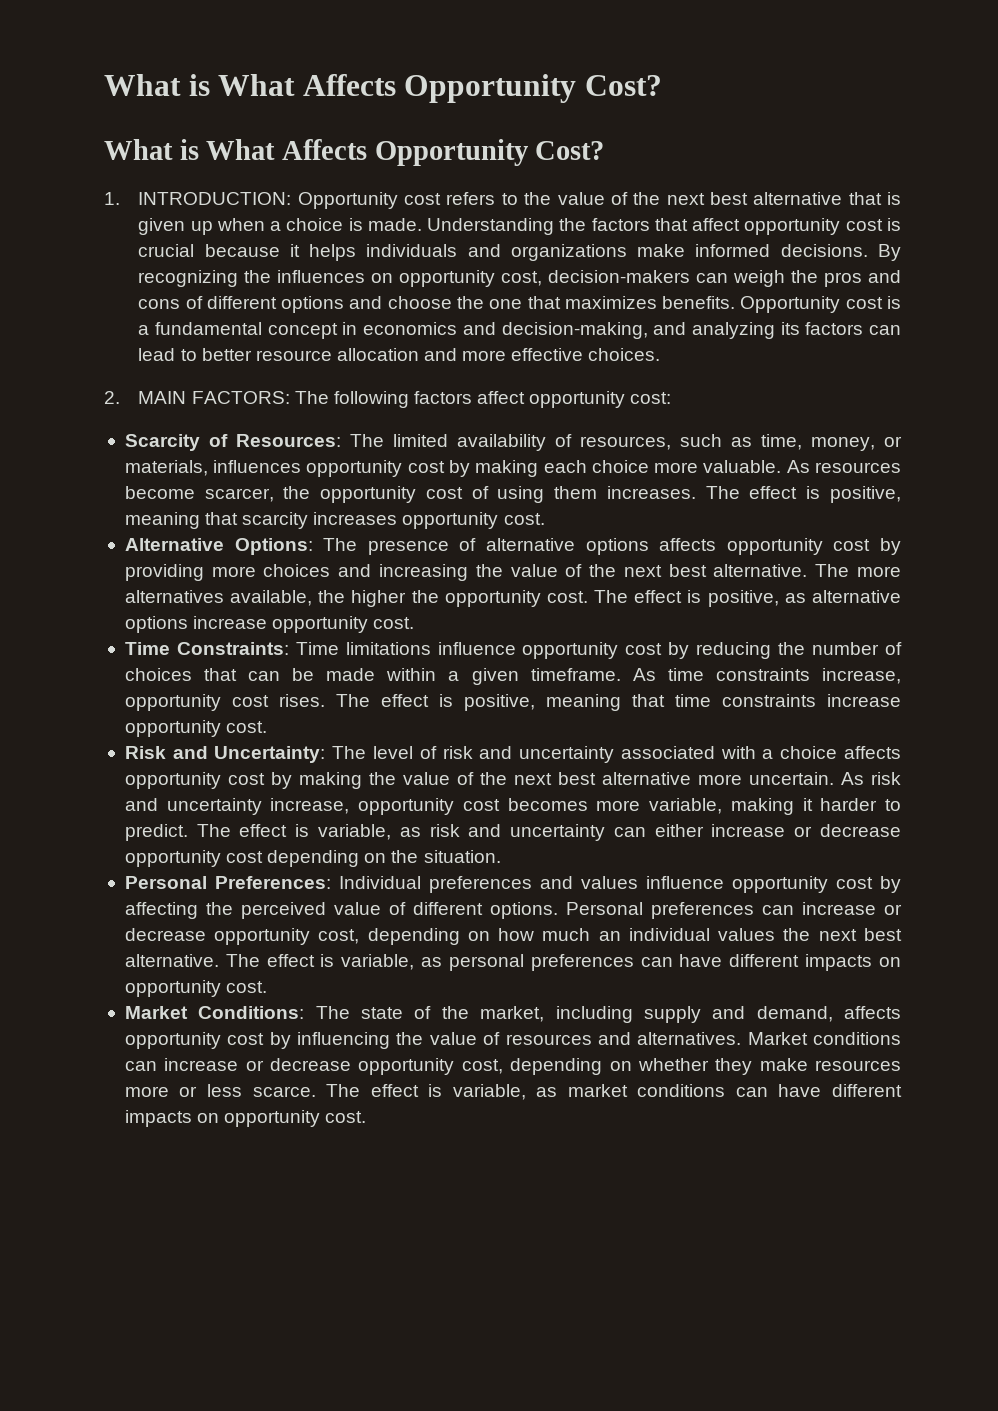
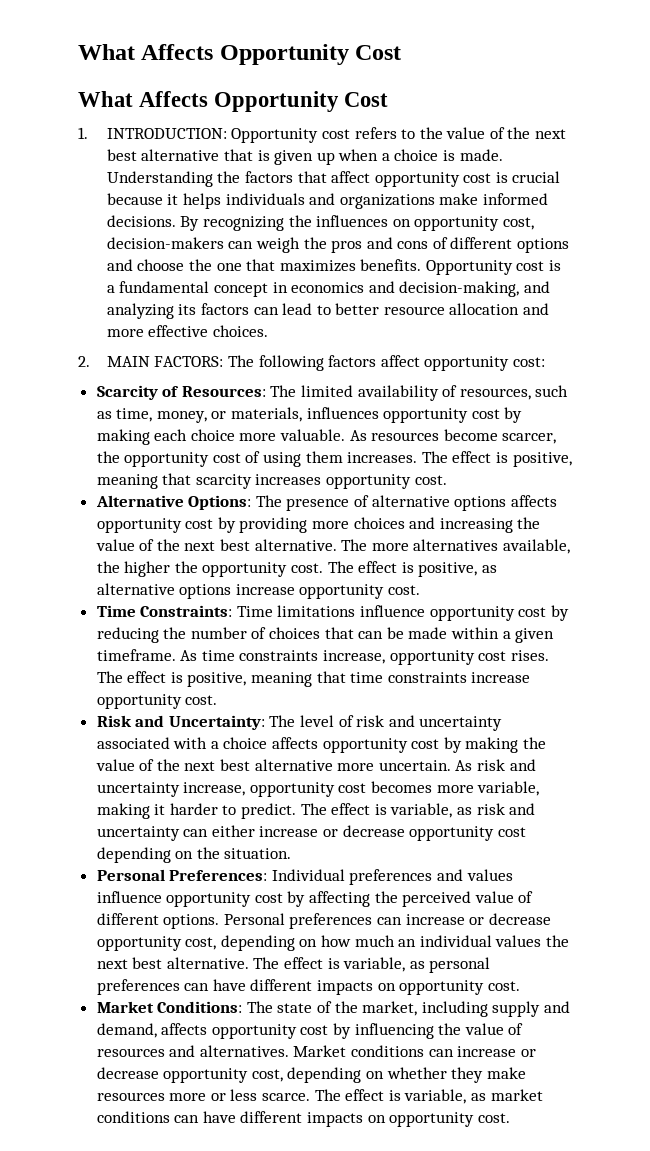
[104,74,662,103] [104,139,605,166] What is What Affects Opportunity Cost? // What is What Affects Opportunity Cost? -> [78,44,402,65] [78,91,389,112] What Affects Opportunity Cost // What Affects Opportunity Cost

